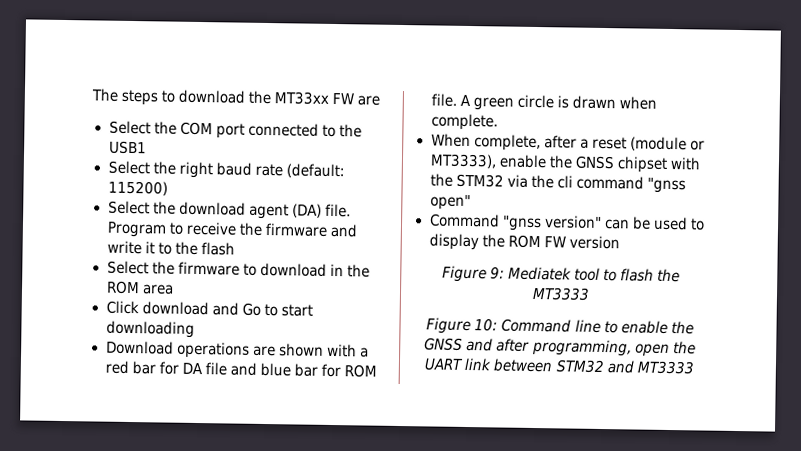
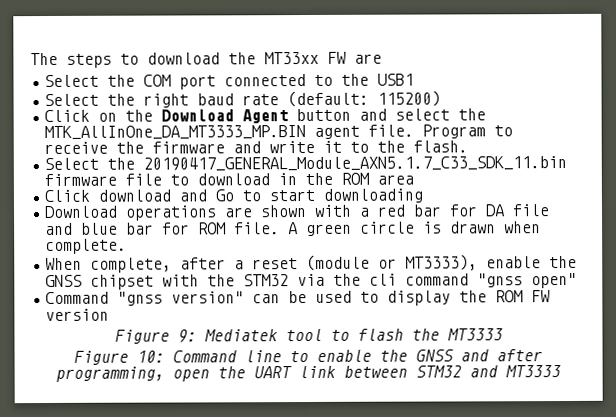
[107,200,322,220] Select the download agent (DA) -> [44,108,487,124] [44,125,361,141] Click on the Download Agent button and select the MTK_AllInOne_DA_MT3333_MP.BIN agent
[200,242,235,256] [106,260,240,276] flash // Select the firmware -> [413,140,469,153] [44,156,568,172] [44,173,163,187] flash. // Select the 20190417_GENERAL_Module_AXN5.1.7_C33_SDK_11.bin firmware file

